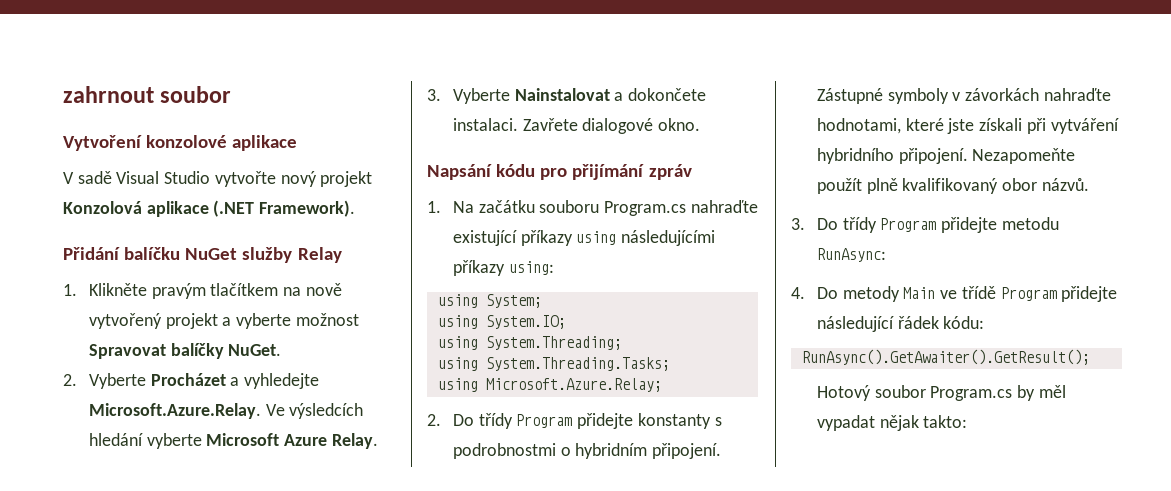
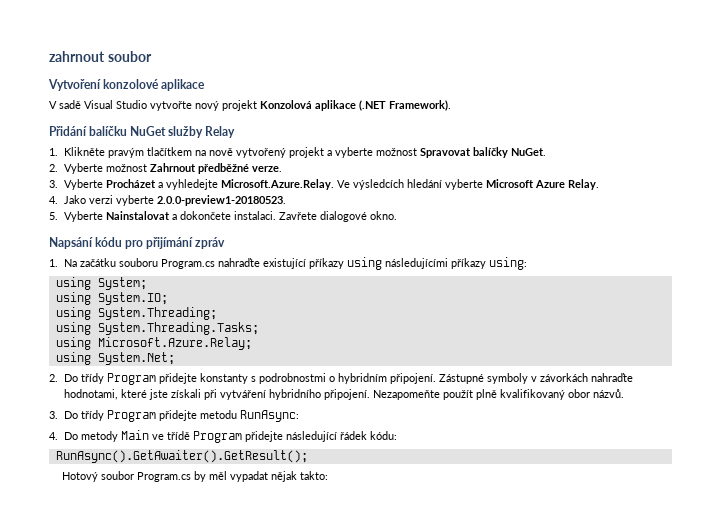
(146, 381) none -> [105,163,282,174] [49,179,103,190] možnost Zahrnout předběžné verze. // 3. Vyberte
[427,89,441,101] 3. -> [49,195,286,206] [49,212,58,220] 4. Jako verzi vyberte 2.0.0-preview1-20180523. // 5.
(662, 385) none -> [55,352,175,365] // using System.Net;

